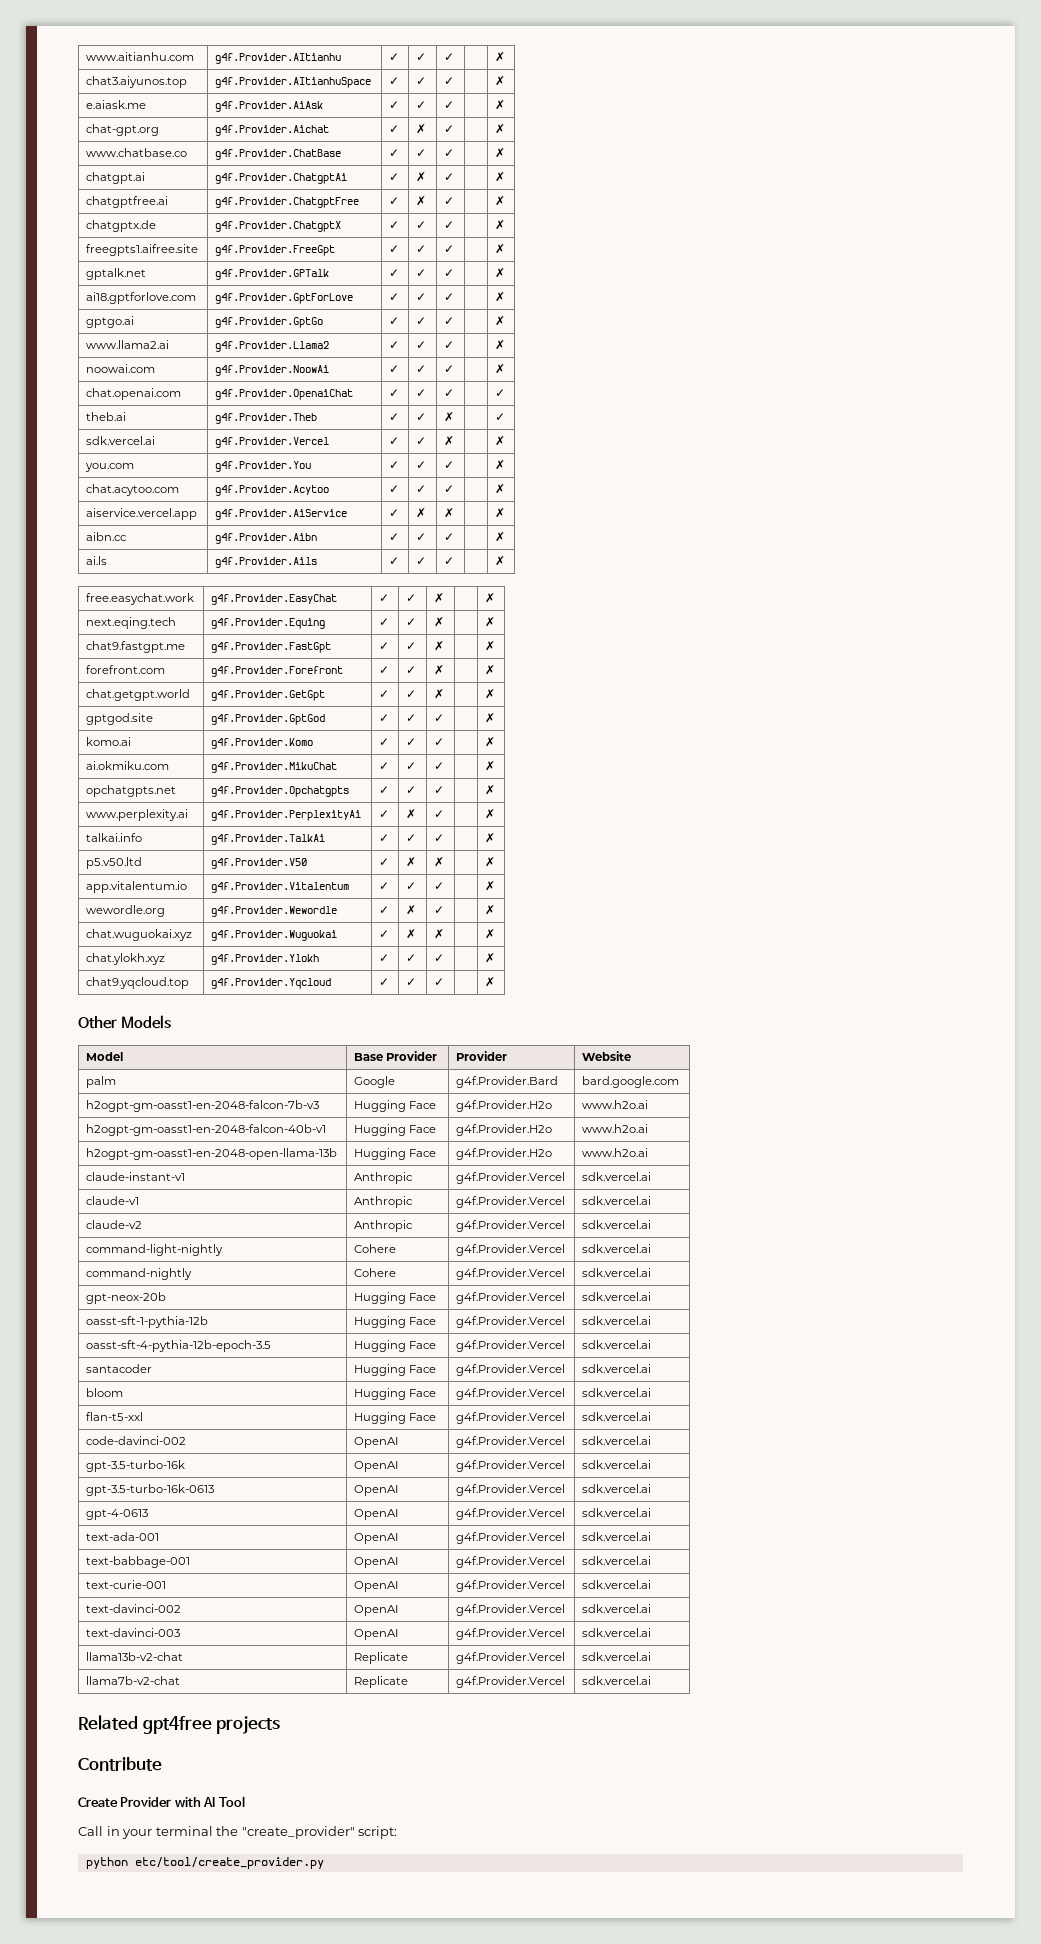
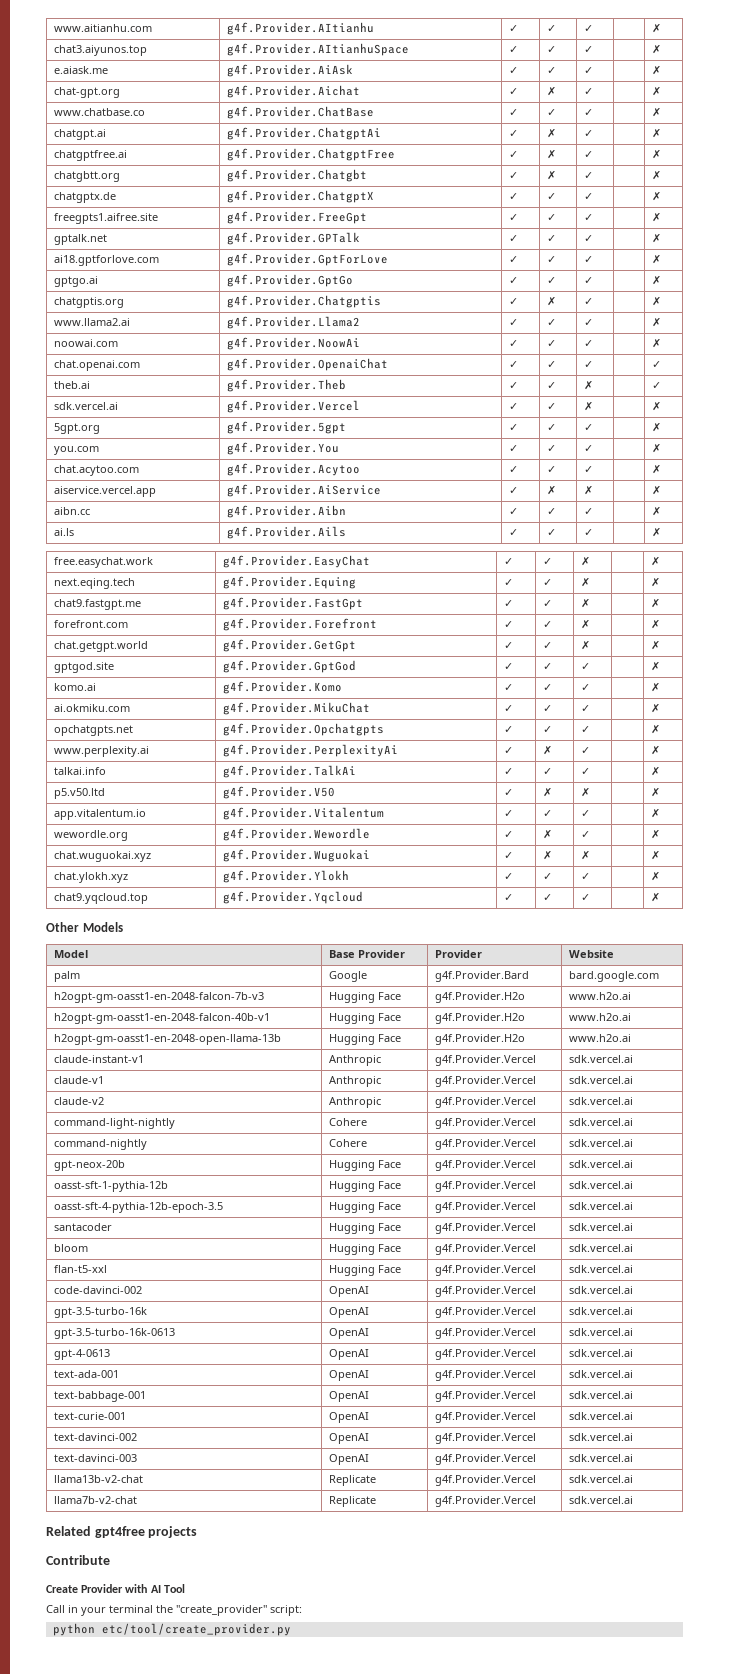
(506, 201) none -> [54,171,121,182] [227,169,368,182] [509,172,519,179] [547,170,557,180] [584,172,594,179] [652,170,662,180] // chatgbtt.org | g4f.Provider.Chatgbt | ✓ | ✗ | ✓ | | ✗
(506, 321) none -> [54,297,125,308] [227,295,382,308] [509,298,519,305] [547,296,557,306] [584,298,594,305] [652,296,662,306] // chatgptis.org | g4f.Provider.Chatgptis | ✓ | ✗ | ✓ | | ✗
(506, 441) none -> [54,423,101,434] [227,421,347,434] [509,424,519,431] [547,424,557,431] [584,424,594,431] [652,422,662,432] // 5gpt.org | g4f.Provider.5gpt | ✓ | ✓ | ✓ | | ✗

